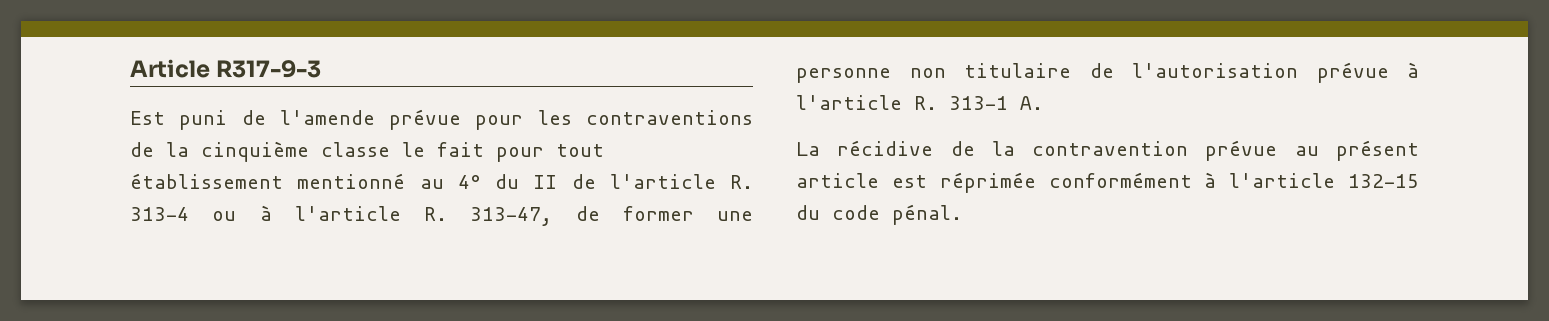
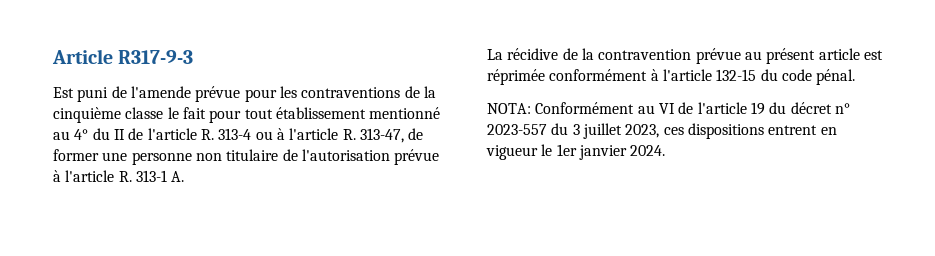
(962, 214) none -> [487,102,850,115] [487,123,837,139] [486,144,666,160] // NOTA: Conformément au VI de l'article 19 du décret n° 2023-557 du 3 juillet 2023, ces dispositions entrent en vigueur le 1er janvier 2024.

